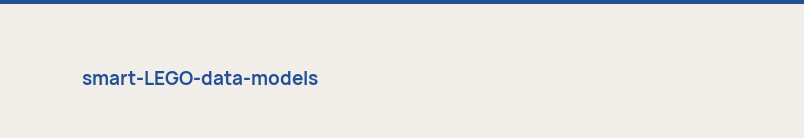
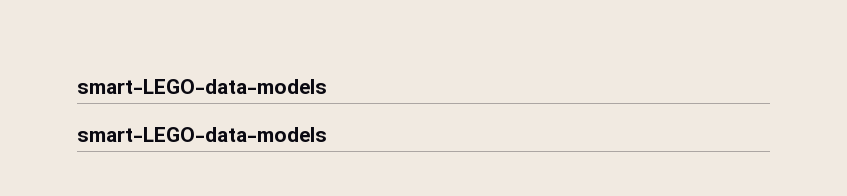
[82,71,318,85] smart-LEGO-data-models -> [77,79,327,94] [77,127,327,142] smart-LEGO-data-models // smart-LEGO-data-models

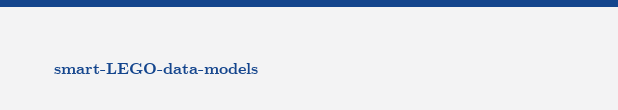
[77,79,327,94] [77,127,327,142] smart-LEGO-data-models // smart-LEGO-data-models -> [54,63,258,74] smart-LEGO-data-models

